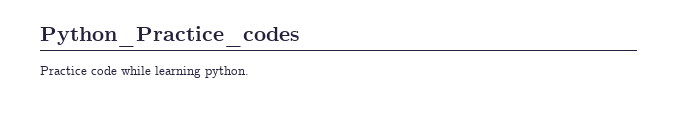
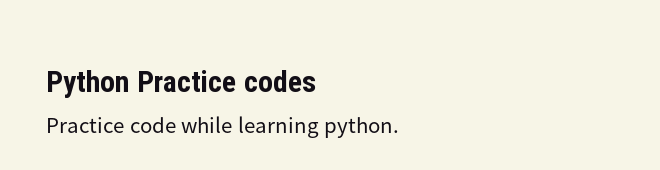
[40,26,300,47] Python_Practice_codes -> [46,70,316,98] Python Practice codes

